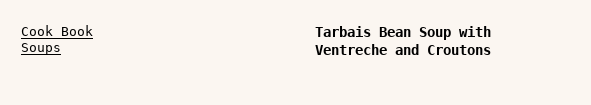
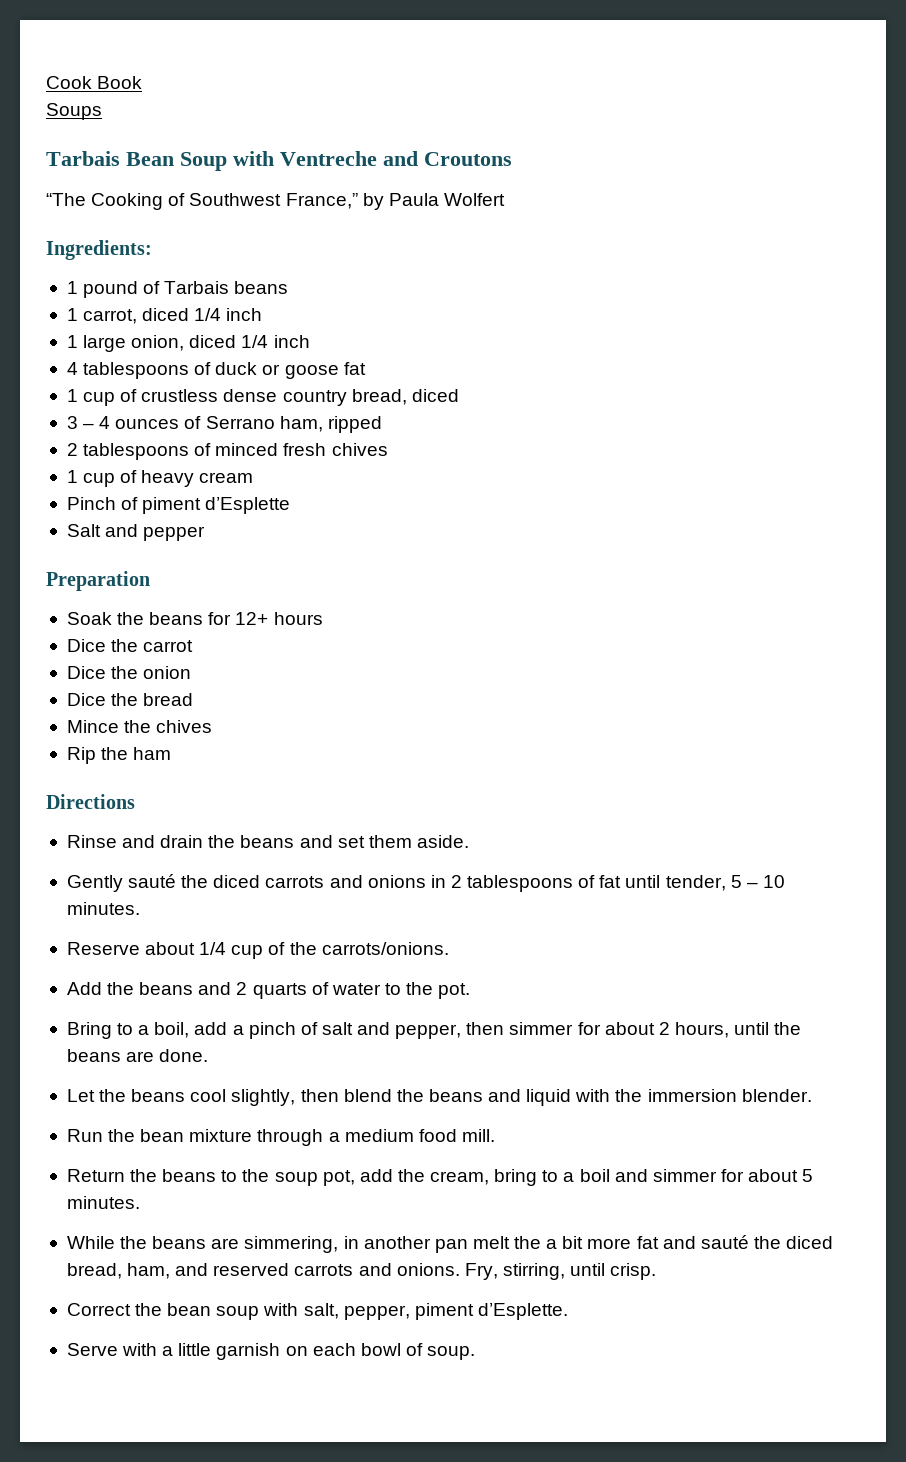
(491, 50) none -> [46,193,505,210] [46,240,152,260] [66,281,289,298] [66,308,263,324] [66,335,310,352] [66,362,366,379] [66,389,459,406] [66,416,382,433] [66,443,388,460] [66,470,254,487] [66,497,291,514] [66,524,206,541] [46,571,150,591] [66,612,323,625] [66,639,194,652] [66,666,192,679] [66,693,194,706] [66,720,213,733] [66,747,172,764] [46,794,135,809] [66,835,469,848] [66,874,785,892] [66,902,140,915] [66,942,449,959] [66,982,471,999] [66,1022,802,1039] [66,1049,209,1062] [66,1089,812,1106] [66,1129,495,1146] [66,1169,814,1186] [66,1196,140,1209] [66,1235,834,1253] [66,1263,657,1280] [66,1303,568,1320] [66,1343,476,1360] // “The Cooking of Southwest France,” by Paula Wolfert // Ingredients: // 1 pound of Tarbais beans // 1 carrot, diced 1/4 inch // 1 large onion, diced 1/4 inch // 4 tablespoons of duck or goose fat // 1 cup of crustless dense country bread, diced // 3 – 4 ounces of Serrano ham, ripped // 2 tablespoons of minced fresh chives // 1 cup of heavy cream // Pinch of piment d’Esplette // Salt and pepper // Preparation // Soak the beans for 12+ hours // Dice the carrot // Dice the onion // Dice the bread // Mince the chives // Rip the ham // Directions // Rinse and drain the beans and set them aside. // Gently sauté the diced carrots and onions in 2 tablespoons of fat until tender, 5 – 10 minutes. // Reserve about 1/4 cup of the carrots/onions. // Add the beans and 2 quarts of water to the pot. // Bring to a boil, add a pinch of salt and pepper, then simmer for about 2 hours, until the beans are done. // Let the beans cool slightly, then blend the beans and liquid with the immersion blender. // Run the bean mixture through a medium food mill. // Return the beans to the soup pot, add the cream, bring to a boil and simmer for about 5 minutes. // While the beans are simmering, in another pan melt the a bit more fat and sauté the diced bread, ham, and reserved carrots and onions. Fry, stirring, until crisp. // Correct the bean soup with salt, pepper, piment d’Esplette. // Serve with a little garnish on each bowl of soup.

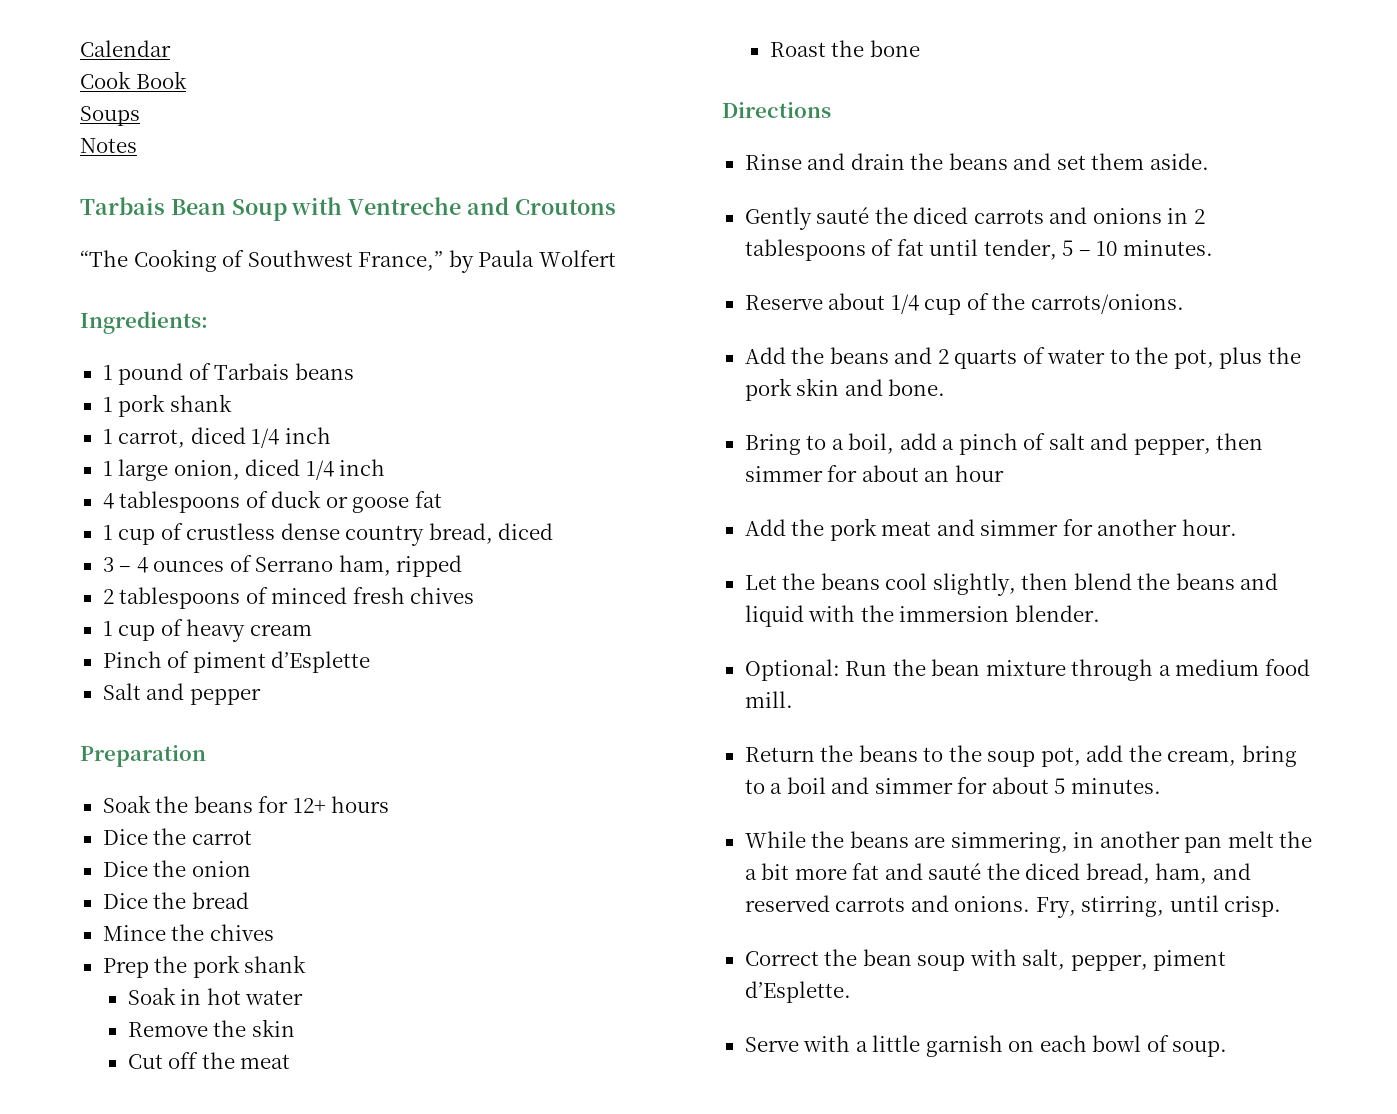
(46, 82) none -> [80,40,171,57] Calendar //
(102, 111) none -> [80,138,137,153] // Notes
(289, 287) none -> [102,394,232,417] // 1 pork shank
[66,747,172,764] Rip the ham -> [102,955,307,978] [127,987,304,1005] [127,1019,295,1037] [127,1052,291,1069] [769,40,920,57] Prep the pork shank // Soak in hot water // Remove the skin // Cut off the meat // Roast the bone
[438,983,471,999] pot. -> [1173,347,1301,369] [744,378,946,401] pot, plus the pork skin and bone.
[658,1022,802,1038] [66,1049,209,1062] 2 hours, until the beans are done. -> [924,465,1004,482] [744,518,1237,541] an hour // Add the pork meat and simmer for another hour.
(812, 1095) none -> [744,659,840,681] Optional:

